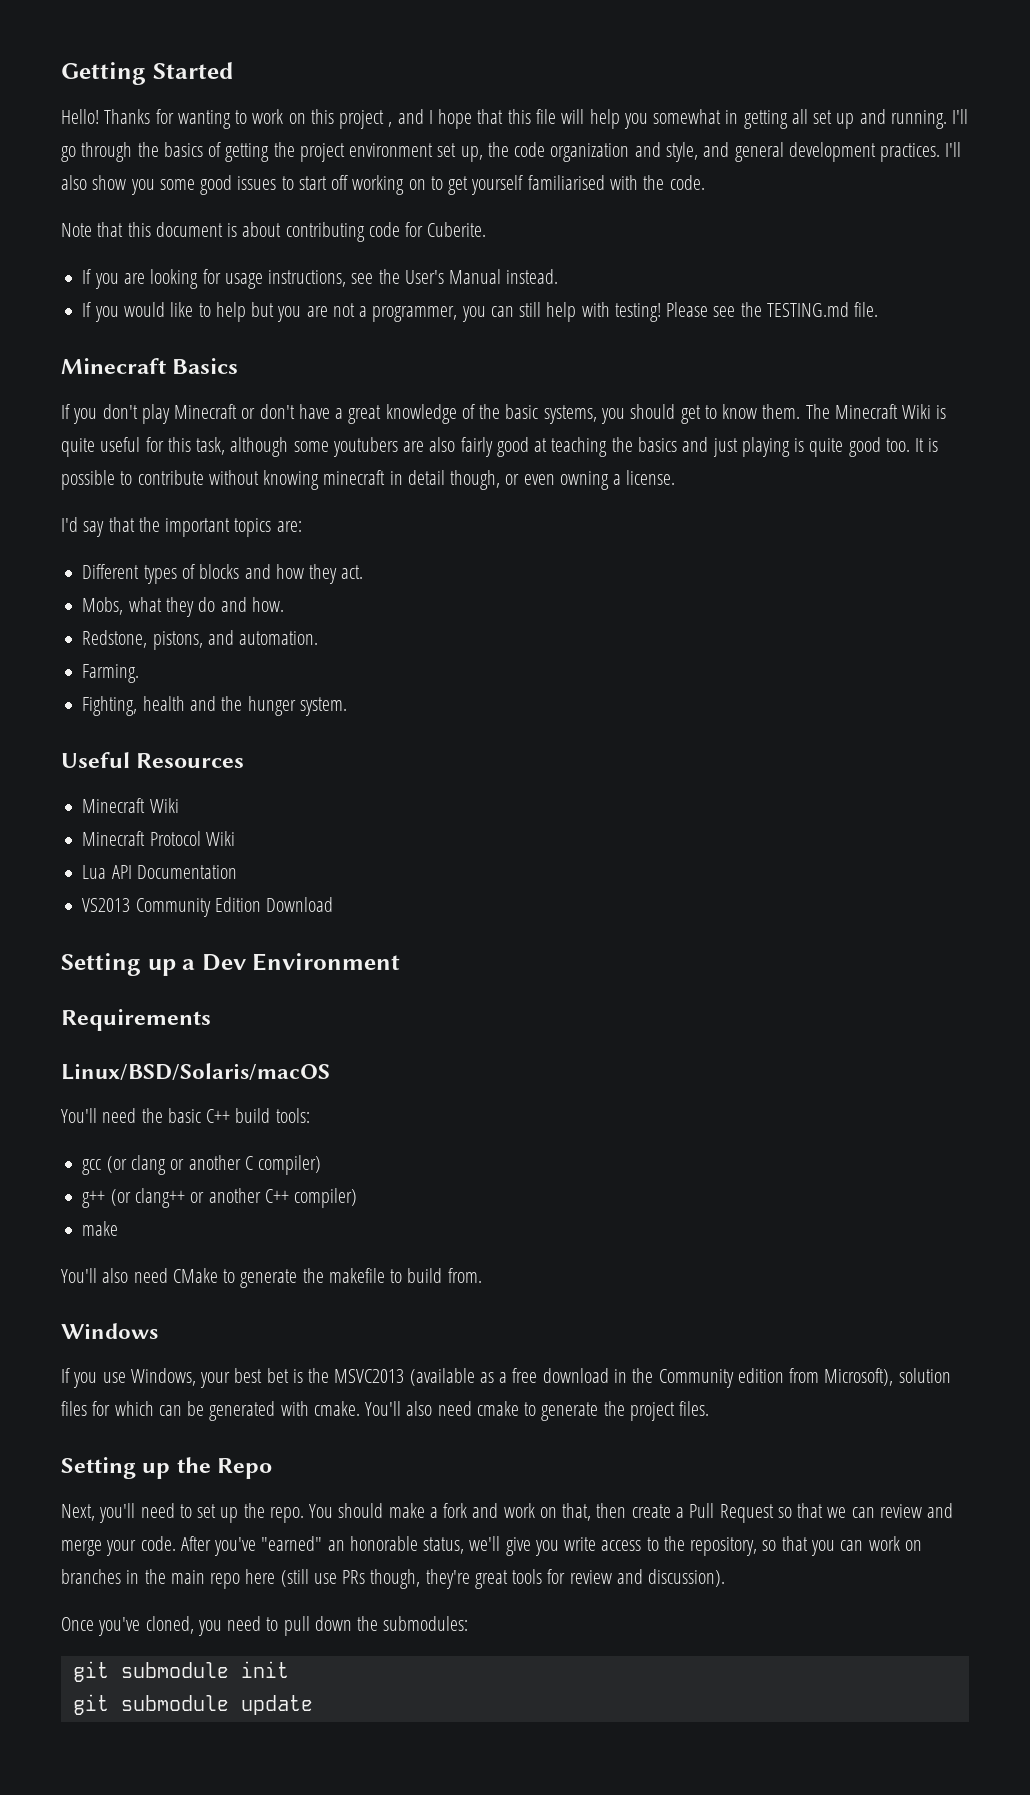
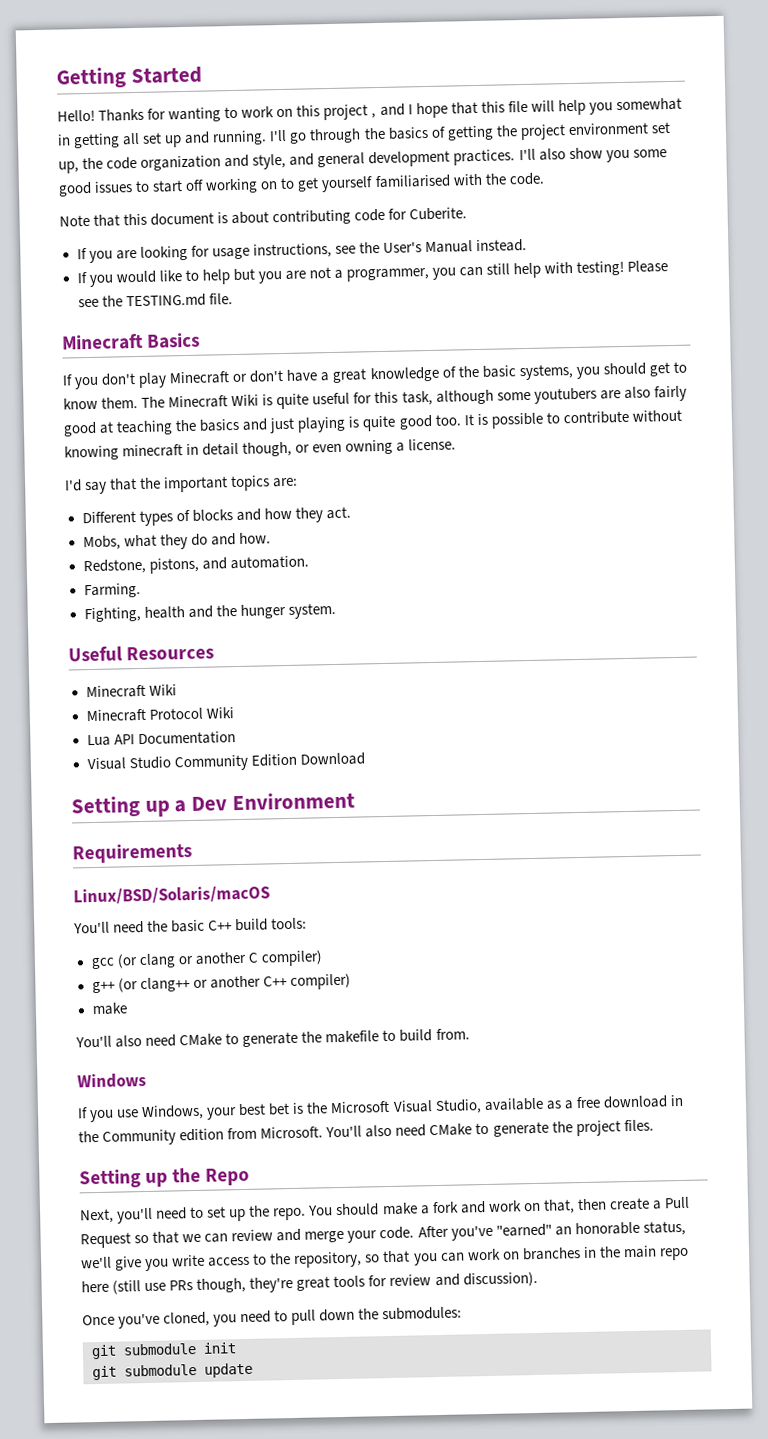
[82,898,131,912] VS2013 -> [86,756,171,771] Visual Studio
[334,1368,475,1386] MSVC2013 (available -> [330,1097,544,1115] Microsoft Visual Studio, available
[824,1368,951,1386] [61,1401,519,1421] Microsoft), solution files for which can be generated with cmake. You'll also need cmake -> [260,1123,473,1139] Microsoft. You'll also need CMake

